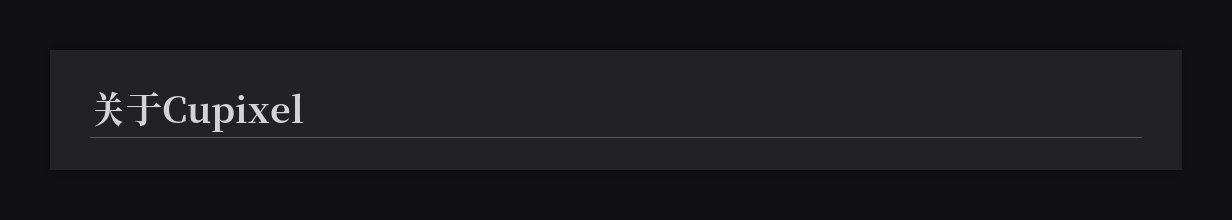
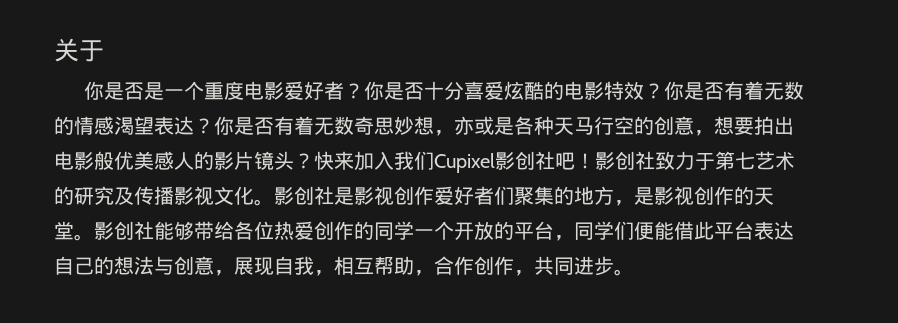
[162,93,304,132] Cupixel -> [84,81,805,100] [54,116,794,136] [54,151,795,173] [54,186,774,206] [54,221,794,241] [54,256,634,276] // 你是否是一个重度电影爱好者？你是否十分喜爱炫酷的电影特效？你是否有着无数的情感渴望表达？你是否有着无数奇思妙想，亦或是各种天马行空的创意，想要拍出电影般优美感人的影片镜头？快来加入我们Cupixel影创社吧！影创社致力于第七艺术的研究及传播影视文化。影创社是影视创作爱好者们聚集的地方，是影视创作的天堂。影创社能够带给各位热爱创作的同学一个开放的平台，同学们便能借此平台表达自己的想法与创意，展现自我，相互帮助，合作创作，共同进步。

